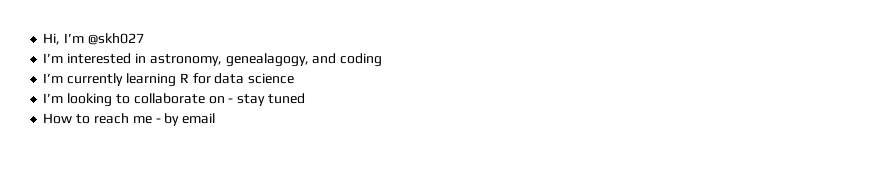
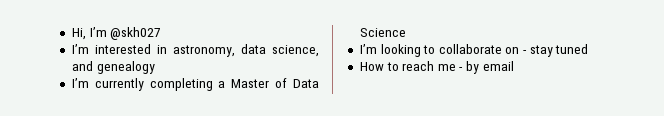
[225,53,383,67] [43,73,295,87] genealagogy, and coding // I’m currently learning R for data science -> [240,44,319,57] [71,61,155,74] [71,78,320,91] [359,28,406,37] data science, and genealogy // I’m currently completing a Master of Data Science

